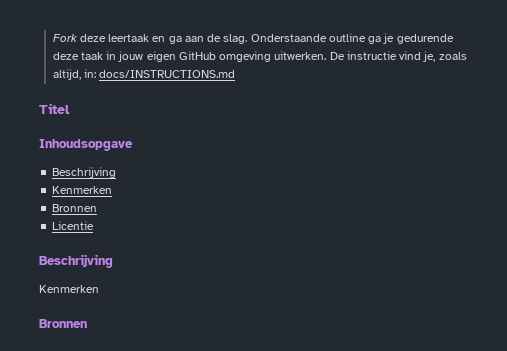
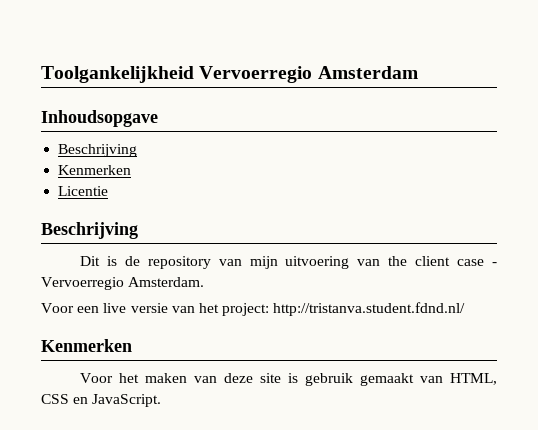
[52,33,454,44] [52,51,467,62] [52,69,236,80] [39,103,70,114] Fork deze leertaak en ga aan de slag. Onderstaande outline ga je gedurende deze taak in jouw eigen GitHub omgeving uitwerken. De instructie vind je, zoals altijd, in: docs/INSTRUCTIONS.md // Titel -> [41,66,418,83] Toolgankelijkheid Vervoerregio Amsterdam
[52,204,98,212] // Bronnen -> (132, 170) none
[39,285,99,293] [39,319,87,328] Kenmerken // Bronnen -> [79,256,497,269] [41,277,205,290] [41,302,466,316] [41,339,132,352] [79,373,497,386] [41,394,162,407] Dit is de repository van mijn uitvoering van the client case - Vervoerregio Amsterdam. // Voor een live versie van het project: http://tristanva.student.fdnd.nl/ // Kenmerken // Voor het maken van deze site is gebruik gemaakt van HTML, CSS en JavaScript.

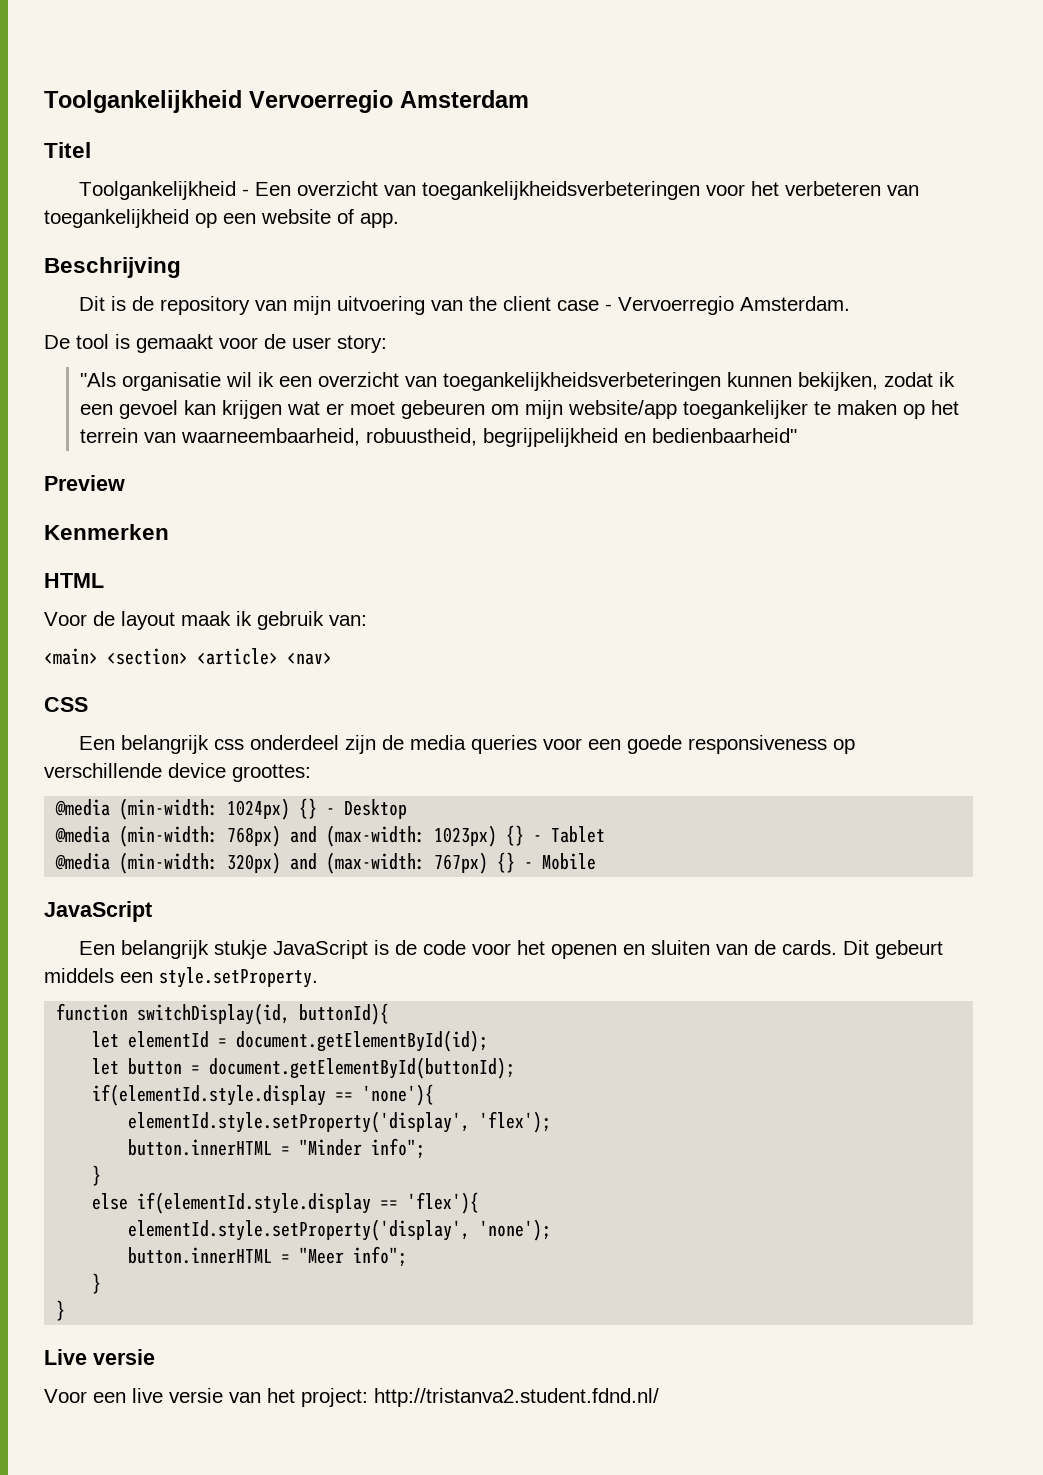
[41,110,158,127] [58,144,138,157] [58,165,132,175] [58,186,109,196] Inhoudsopgave // Beschrijving // Kenmerken // Licentie -> [44,142,91,158] [78,181,919,200] [44,209,399,228] Titel // Toolgankelijkheid - Een overzicht van toegankelijkheidsverbeteringen voor het verbeteren van toegankelijkheid op een website of app.
(205, 282) none -> [44,334,387,353] [80,372,956,391] [80,400,960,419] [80,428,798,447] [44,475,125,491] [44,524,169,540] [44,573,104,588] [44,611,367,630] [44,648,332,665] [44,697,88,712] [78,735,855,754] [44,763,311,782] [55,798,408,820] [55,825,606,847] [55,852,597,874] [44,901,152,922] [78,940,943,959] [44,967,318,988] [56,1003,390,1025] [92,1030,489,1052] [92,1057,516,1079] [92,1084,435,1106] [128,1111,552,1133] [128,1138,426,1159] [92,1165,102,1186] [92,1192,480,1214] [128,1219,552,1241] [128,1246,408,1267] [92,1273,102,1294] [56,1300,66,1321] [44,1349,155,1365] // De tool is gemaakt voor de user story: // "Als organisatie wil ik een overzicht van toegankelijkheidsverbeteringen kunnen bekijken, zodat ik een gevoel kan krijgen wat er moet gebeuren om mijn website/app toegankelijker te maken op het terrein van waarneembaarheid, robuustheid, begrijpelijkheid en bedienbaarheid" // Preview // Kenmerken // HTML // Voor de layout maak ik gebruik van: // <main> <section> <article> <nav> // CSS // Een belangrijk css onderdeel zijn de media queries voor een goede responsiveness op verschillende device groottes: // @media (min-width: 1024px) {} - Desktop // @media (min-width: 768px) and (max-width: 1023px) {} - Tablet // @media (min-width: 320px) and (max-width: 767px) {} - Mobile // JavaScript // Een belangrijk stukje JavaScript is de code voor het openen en sluiten van de cards. Dit gebeurt middels een style.setProperty. // function switchDisplay(id, buttonId){ // let elementId = document.getElementById(id); // let button = document.getElementById(buttonId); // if(elementId.style.display == 'none'){ // elementId.style.setProperty('display', 'flex'); // button.innerHTML = "Minder info"; // } // else if(elementId.style.display == 'flex'){ // elementId.style.setProperty('display', 'none'); // button.innerHTML = "Meer info"; // } // } // Live versie
[273,302,466,316] [41,339,132,352] [79,373,497,386] [41,394,162,407] http://tristanva.student.fdnd.nl/ // Kenmerken // Voor het maken van deze site is gebruik gemaakt van HTML, CSS en JavaScript. -> [374,1388,659,1407] http://tristanva2.student.fdnd.nl/

